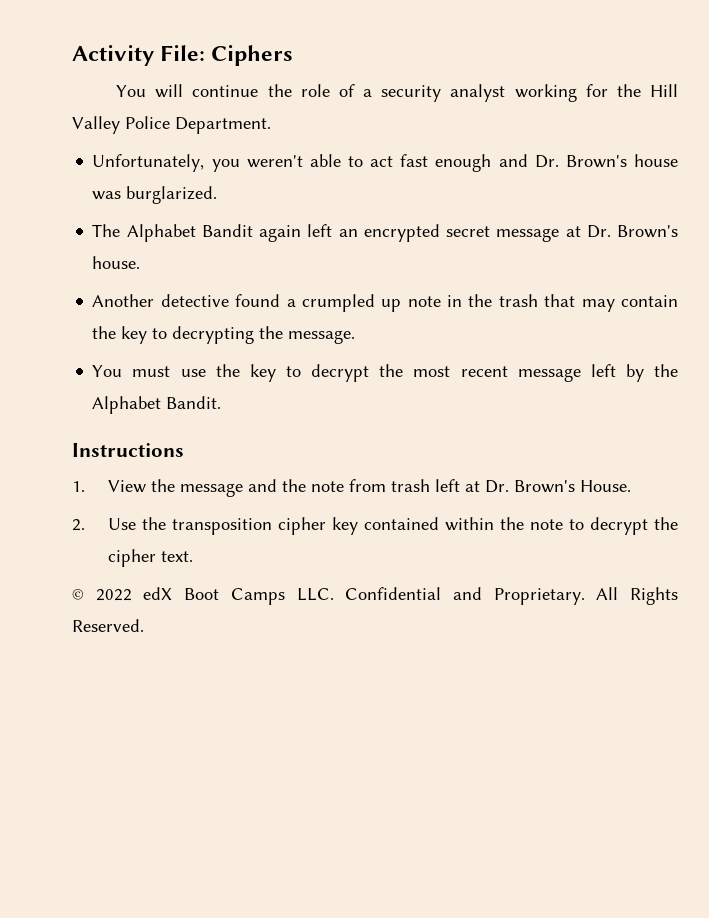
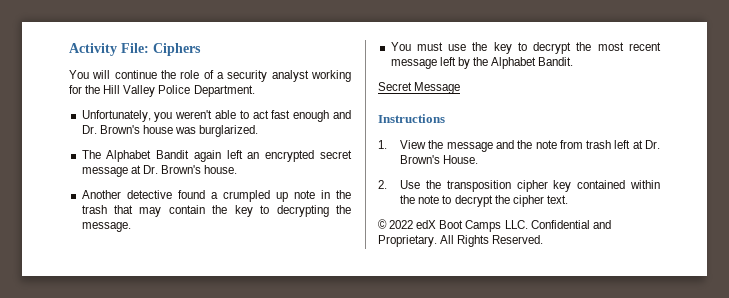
(222, 402) none -> [378,82,461,94] // Secret Message

